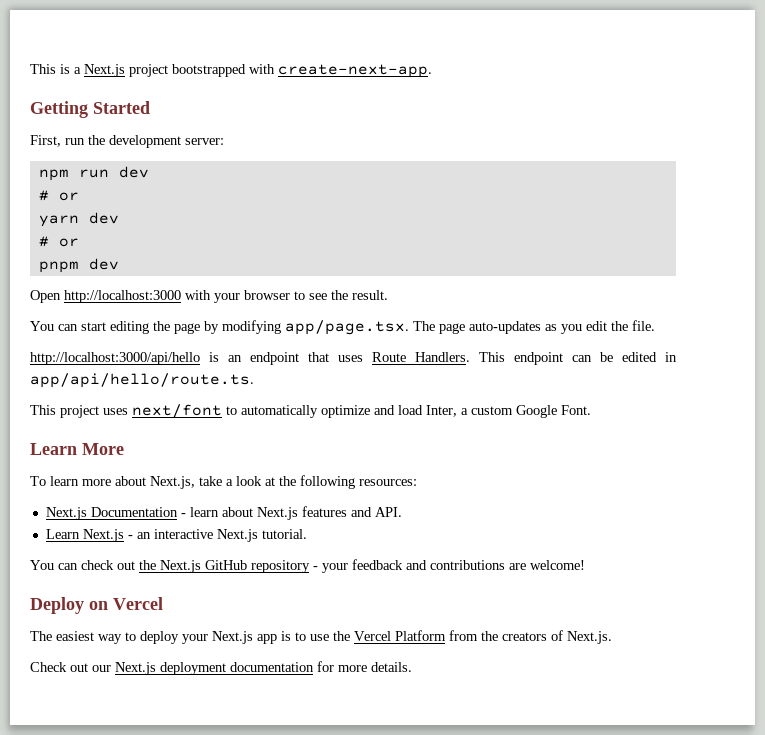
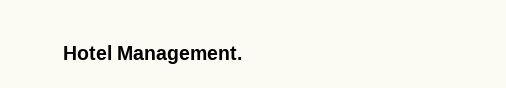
[30,64,432,78] [30,101,150,118] [30,135,224,148] [38,166,149,181] [38,190,79,201] [38,212,119,227] [38,236,79,247] [38,258,119,273] [30,290,388,303] [30,320,655,335] [30,352,677,365] [30,373,254,388] [30,404,591,418] [30,443,124,455] [30,475,417,489] [45,506,402,520] [45,529,307,542] [30,559,585,573] [30,597,163,614] [30,630,612,644] [30,661,412,675] This is a Next.js project bootstrapped with create-next-app. // Getting Started // First, run the development server: // npm run dev // # or // yarn dev // # or // pnpm dev // Open http://localhost:3000 with your browser to see the result. // You can start editing the page by modifying app/page.tsx. The page auto-updates as you edit the file. // http://localhost:3000/api/hello is an endpoint that uses Route Handlers. This endpoint can be edited in app/api/hello/route.ts. // This project uses next/font to automatically optimize and load Inter, a custom Google Font. // Learn More // To learn more about Next.js, take a look at the following resources: // Next.js Documentation - learn about Next.js features and API. // Learn Next.js - an interactive Next.js tutorial. // You can check out the Next.js GitHub repository - your feedback and contributions are welcome! // Deploy on Vercel // The easiest way to deploy your Next.js app is to use the Vercel Platform from the creators of Next.js. // Check out our Next.js deployment documentation for more details. -> [63,45,243,64] Hotel Management.

